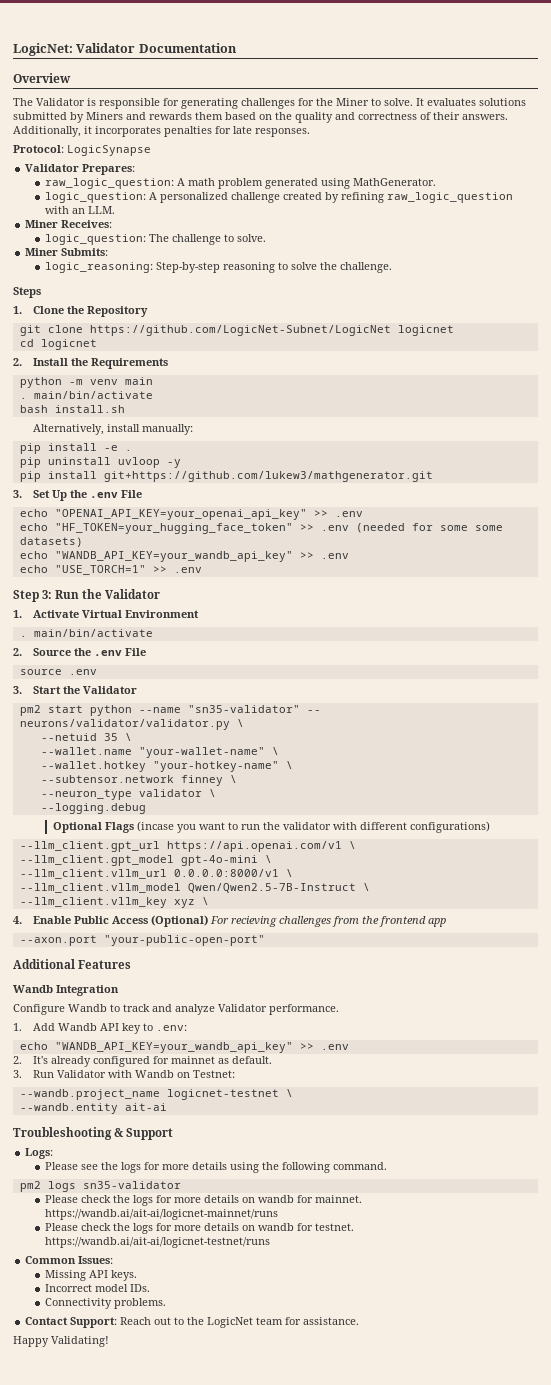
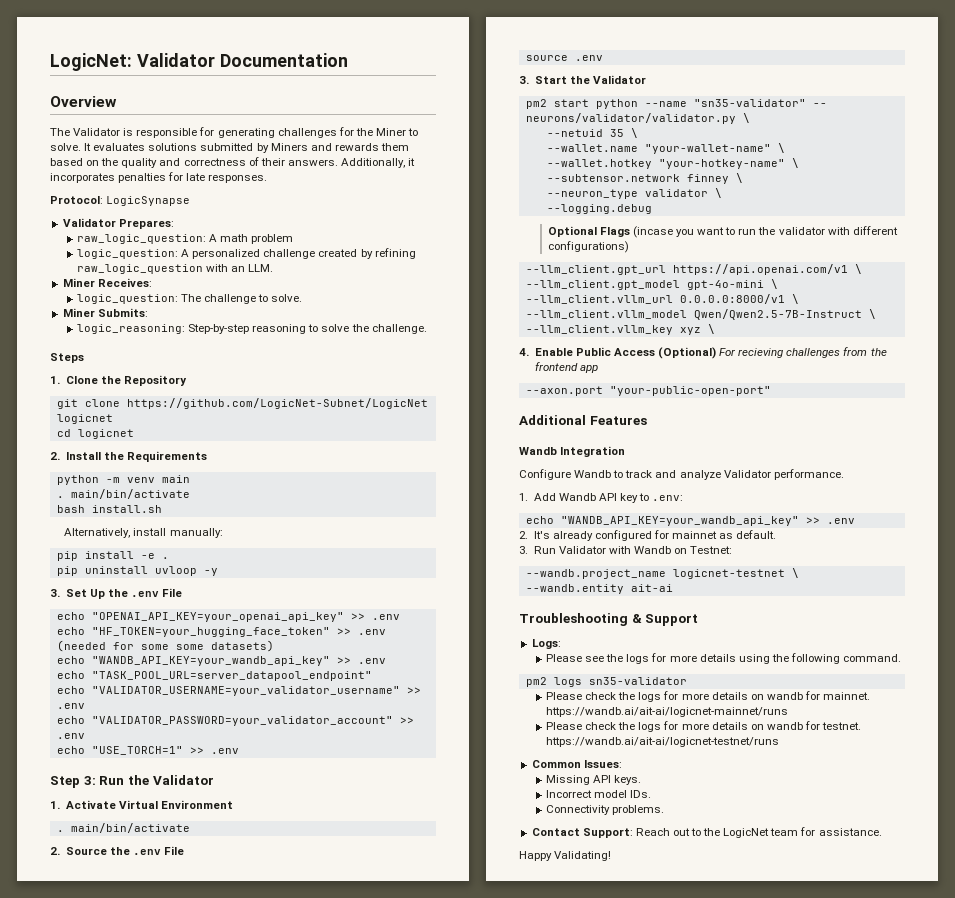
[264,178,436,189] generated using MathGenerator. -> (294, 239) none
[19,471,433,482] // pip install git+https://github.com/lukew3/mathgenerator.git -> (218, 572) none
(349, 556) none -> [56,671,372,681] [56,686,421,696] [56,703,85,709] [56,716,414,726] [56,733,85,739] // echo "TASK_POOL_URL=server_datapool_endpoint" // echo "VALIDATOR_USERNAME=your_validator_username" >> .env // echo "VALIDATOR_PASSWORD=your_validator_account" >> .env

